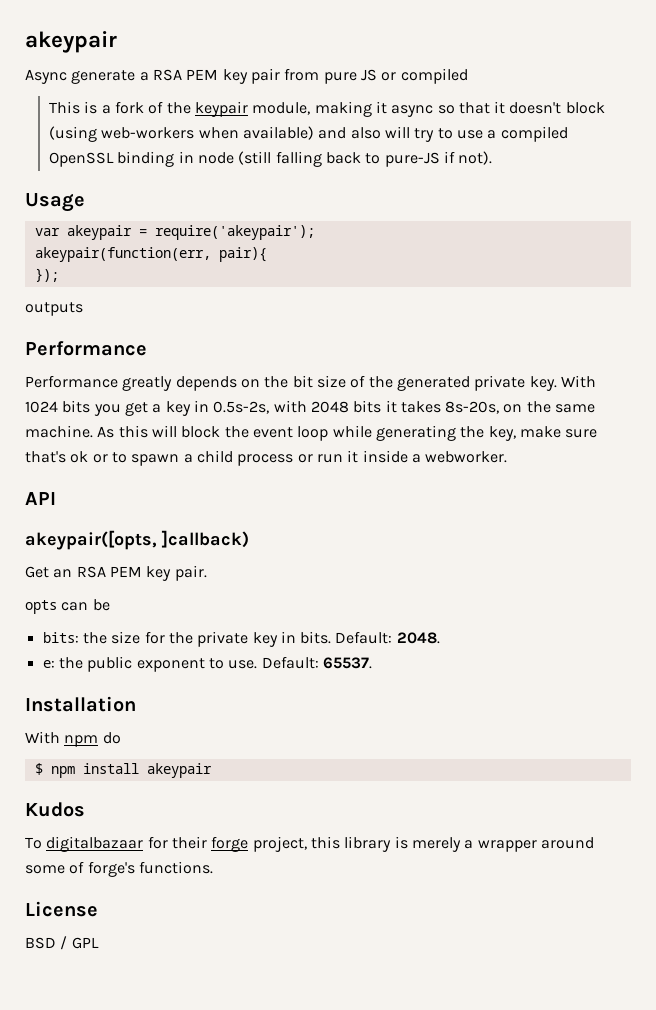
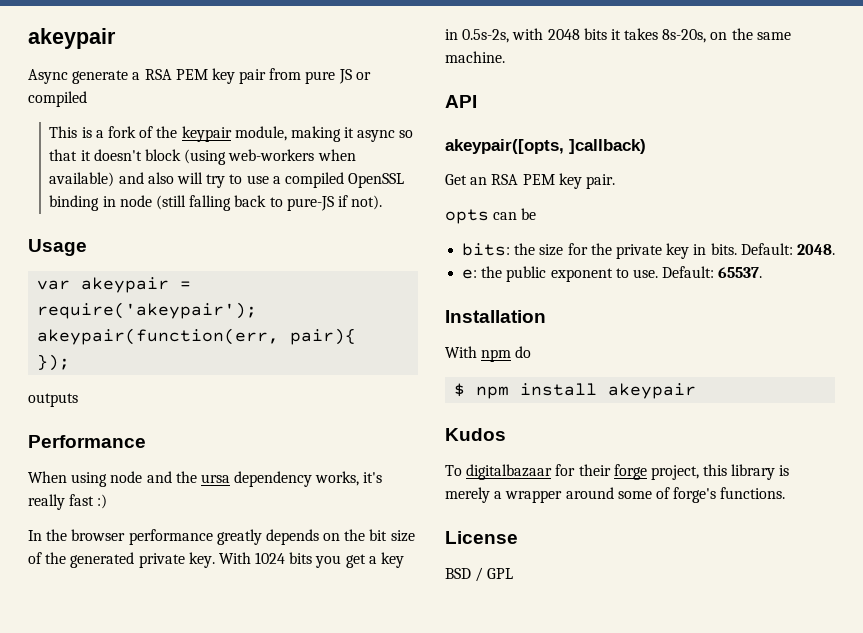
[25,375,118,388] Performance -> [28,471,383,487] [28,494,108,510] [28,529,213,545] When using node and the ursa dependency works, it's really fast :) // In the browser performance
[97,425,598,441] [25,450,508,466] As this will block the event loop while generating the key, make sure that's ok or to spawn a child process or run it inside a webworker. -> (505, 57) none

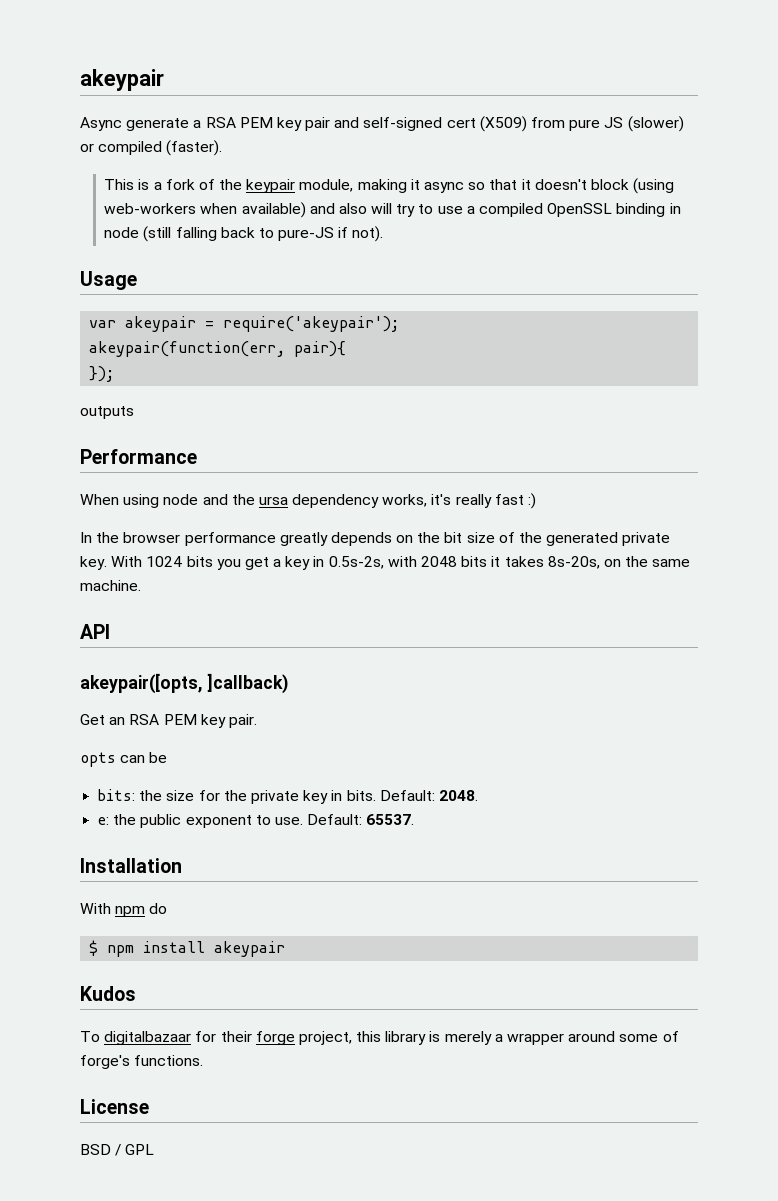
(267, 76) none -> [334,116,527,132] and self-signed cert (X509)
(352, 76) none -> [627,116,684,132] (slower)
(87, 99) none -> [166,140,223,156] (faster).

